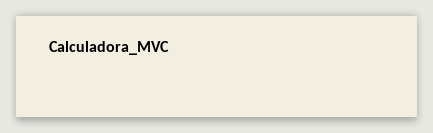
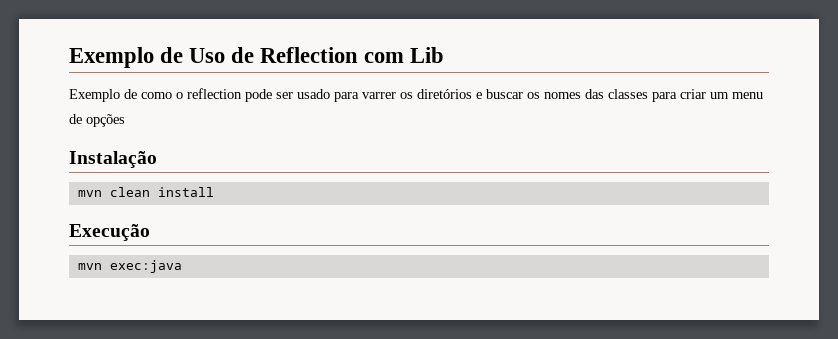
[49,41,169,55] Calculadora_MVC -> [69,47,445,68] [69,88,763,102] [69,114,125,127] [69,151,157,168] [77,187,214,197] [69,224,150,241] [77,260,182,273] Exemplo de Uso de Reflection com Lib // Exemplo de como o reflection pode ser usado para varrer os diretórios e buscar os nomes das classes para criar um menu de opções // Instalação // mvn clean install // Execução // mvn exec:java

